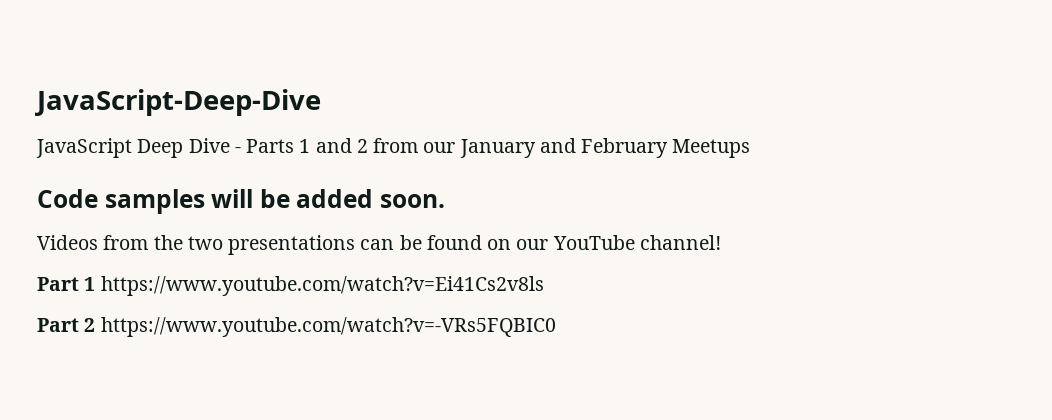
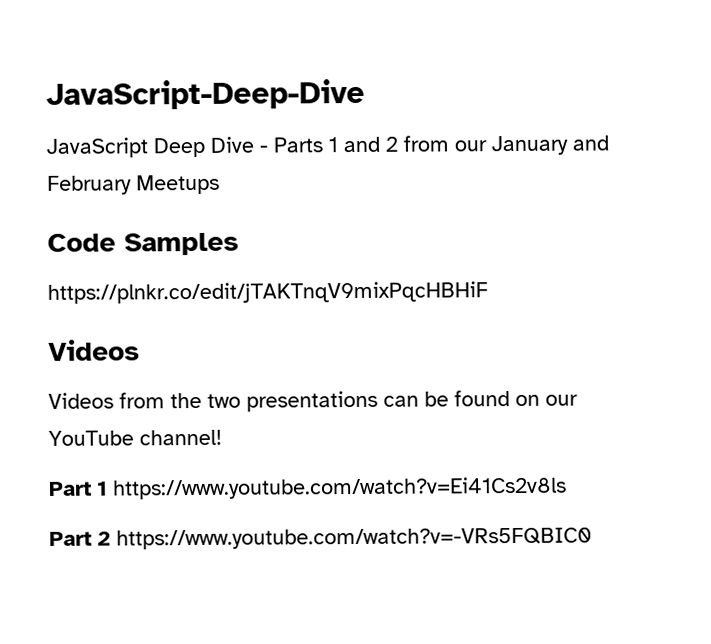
[104,189,446,214] samples will be added soon. -> [124,232,239,256] [47,281,488,304] [48,339,140,361] Samples // https://plnkr.co/edit/jTAKTnqV9mixPqcHBHiF // Videos

